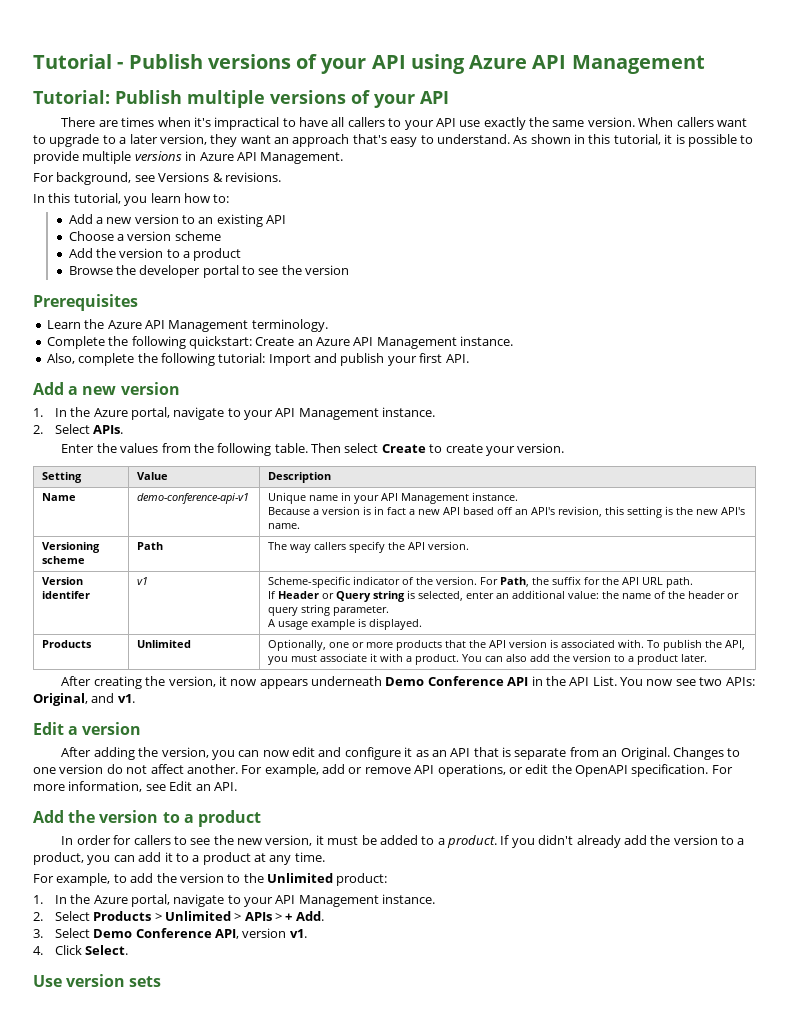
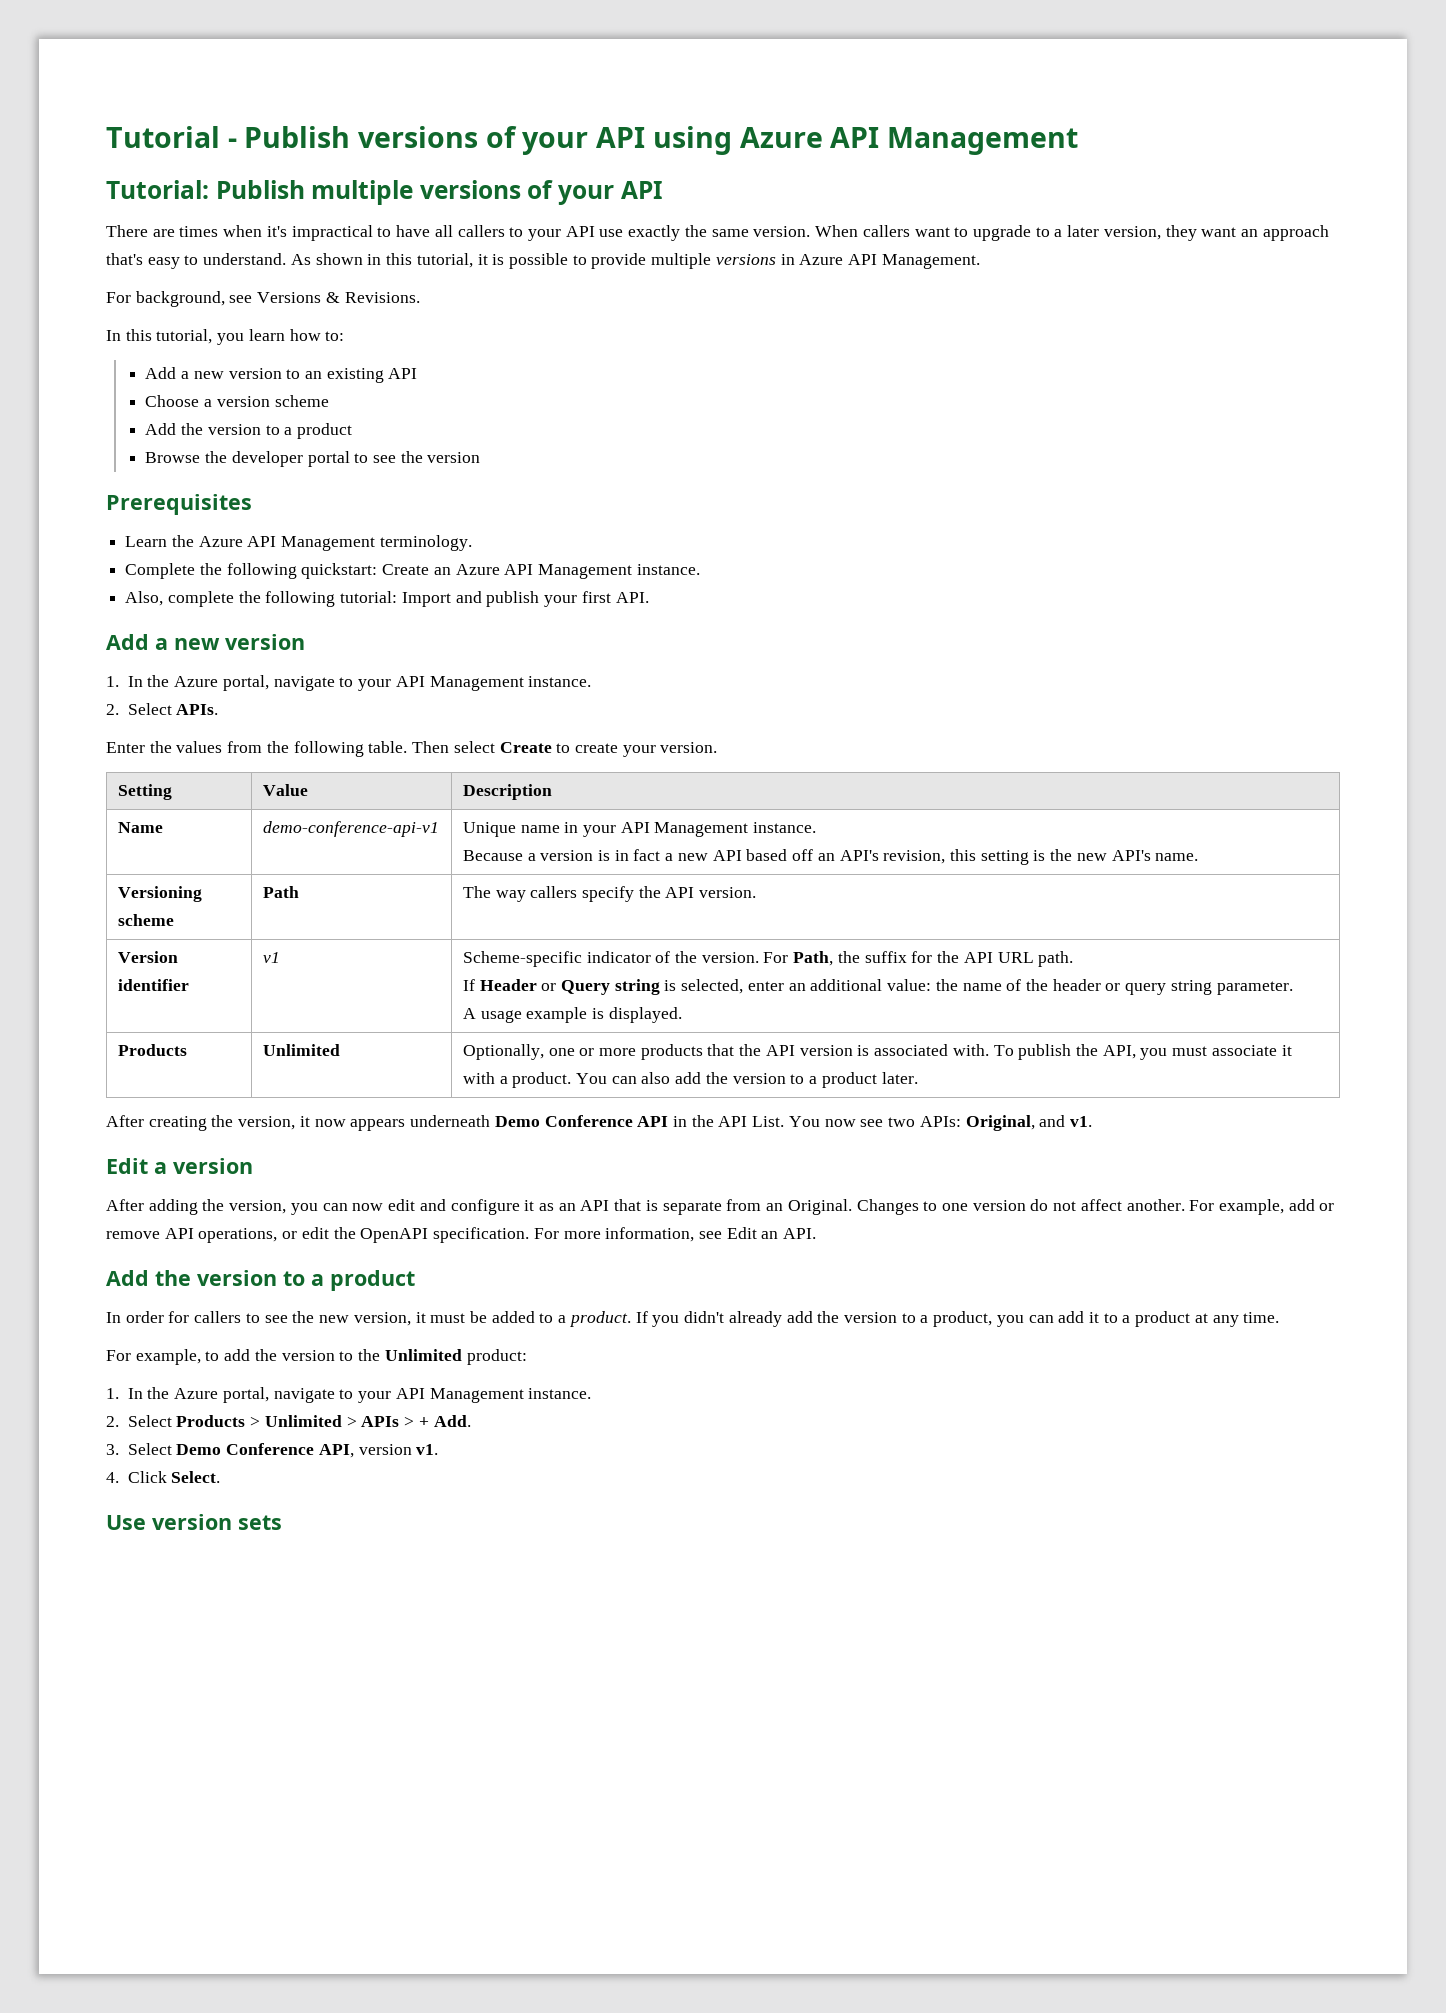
[224,172,281,182] revisions. -> [344,292,420,303] Revisions.
[41,591,90,599] identifer -> [117,979,189,991] identifier

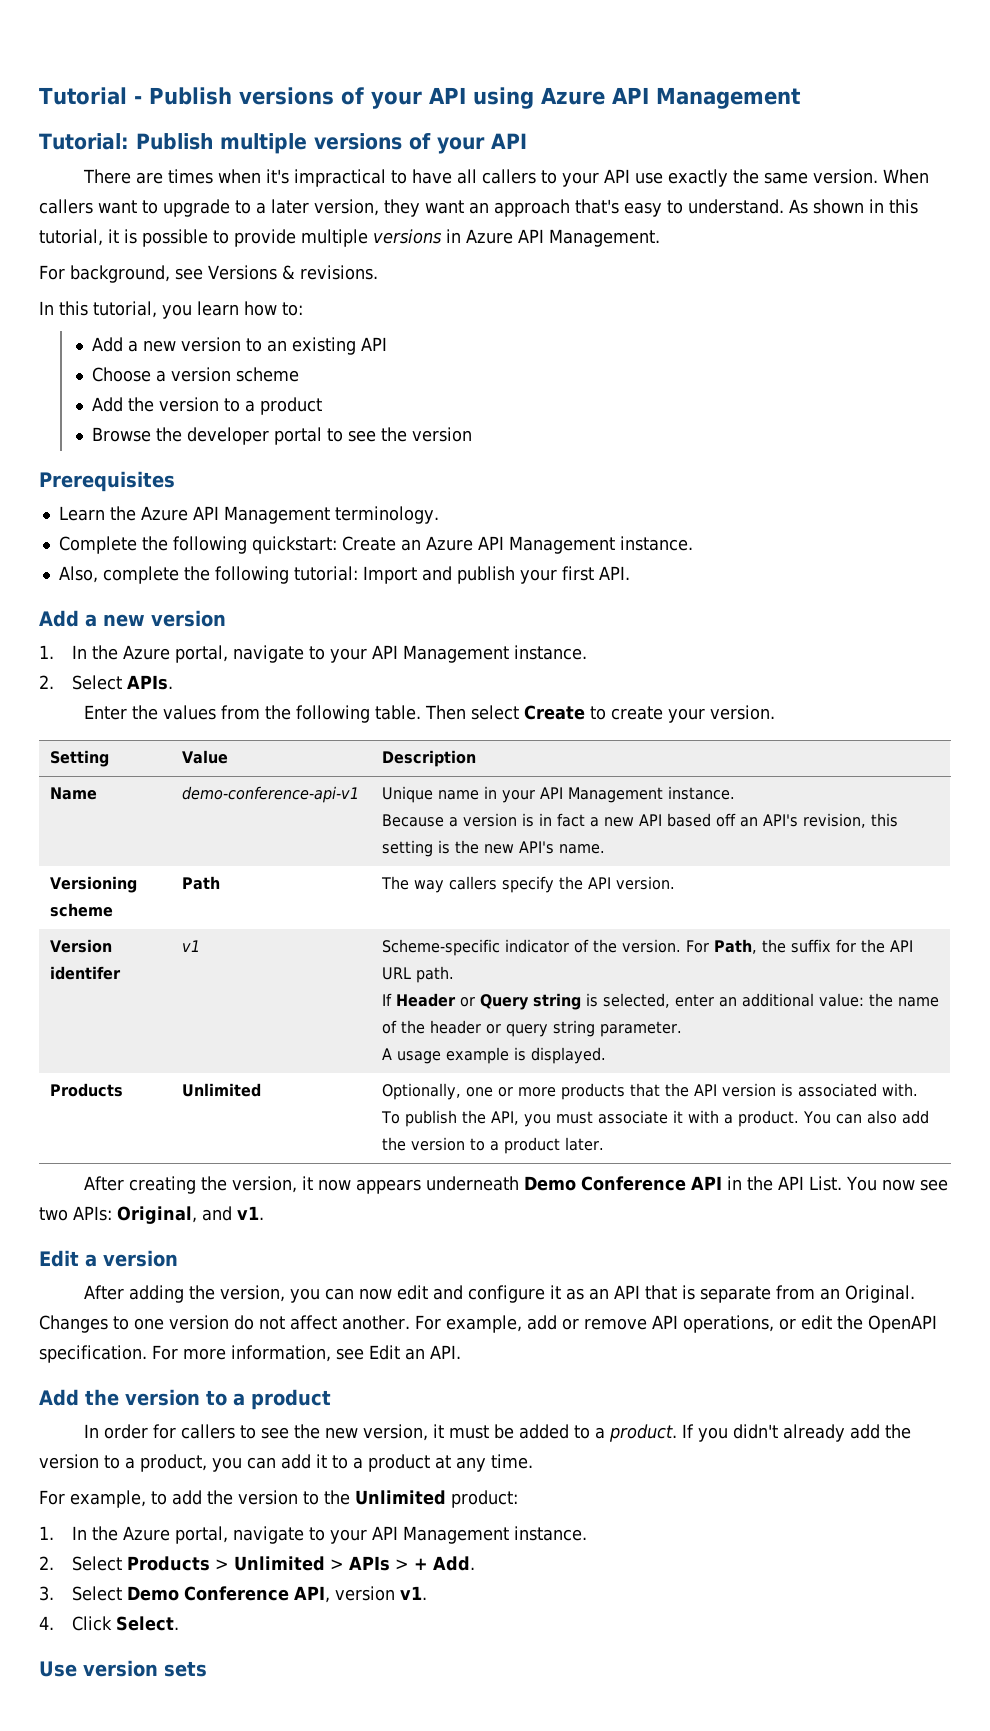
[344,292,420,303] Revisions. -> [299,265,378,280] revisions.
[117,979,189,991] identifier -> [50,966,122,980] identifer

